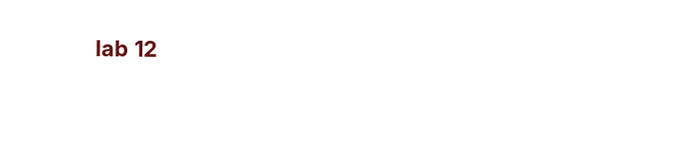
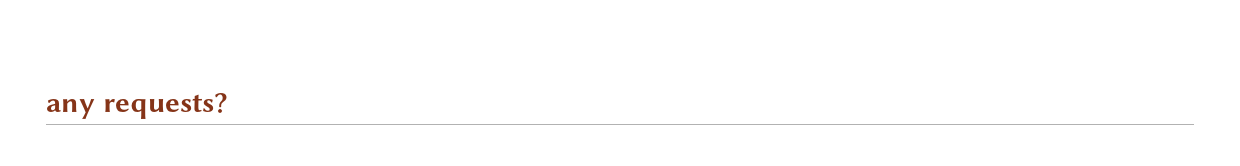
[95,40,158,57] lab 12 -> [46,93,228,119] any requests?

